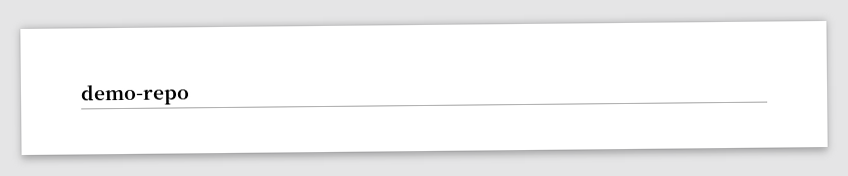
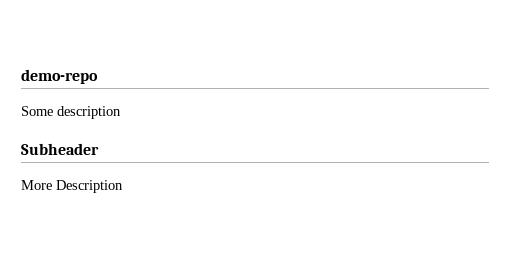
(190, 94) none -> [21,106,121,119] [21,143,99,155] [21,180,123,193] // Some description // Subheader // More Description

